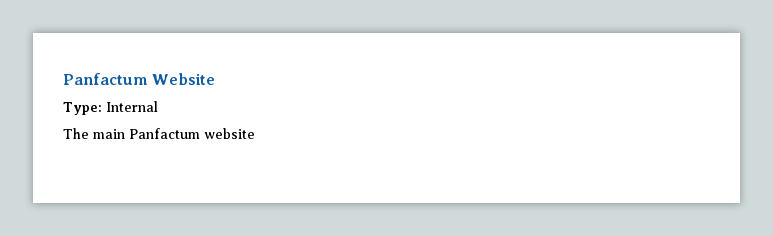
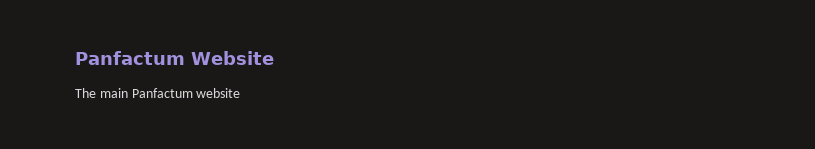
[63,101,158,115] // Type: Internal -> (274, 58) none

